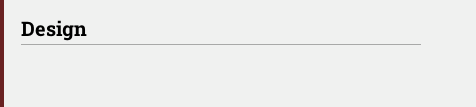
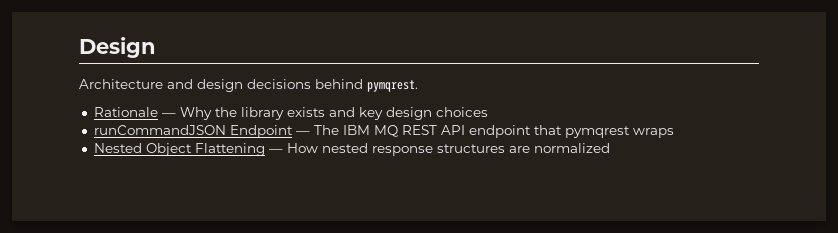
(87, 30) none -> [79,79,418,92] [93,107,488,120] [93,125,674,138] [93,143,610,156] // Architecture and design decisions behind pymqrest. // Rationale — Why the library exists and key design choices // runCommandJSON Endpoint — The IBM MQ REST API endpoint that pymqrest wraps // Nested Object Flattening — How nested response structures are normalized

